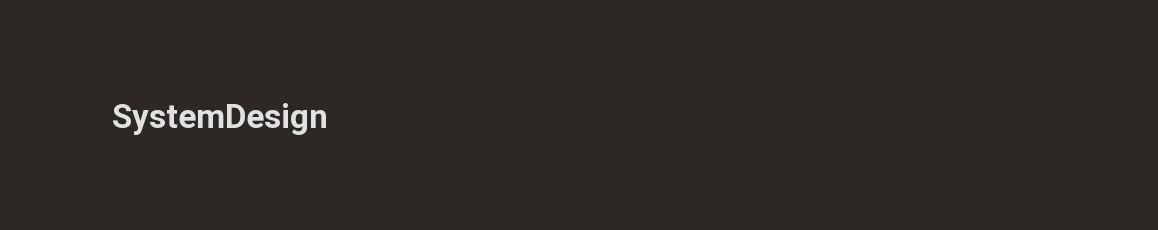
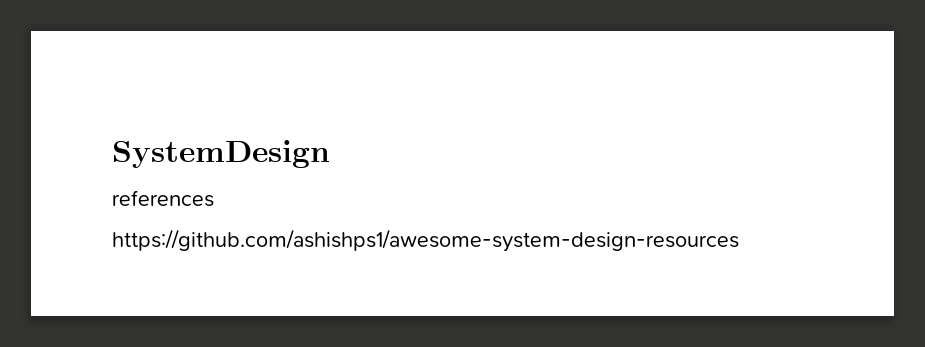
(328, 119) none -> [112,190,214,207] [112,229,739,252] // references // https://github.com/ashishps1/awesome-system-design-resources

